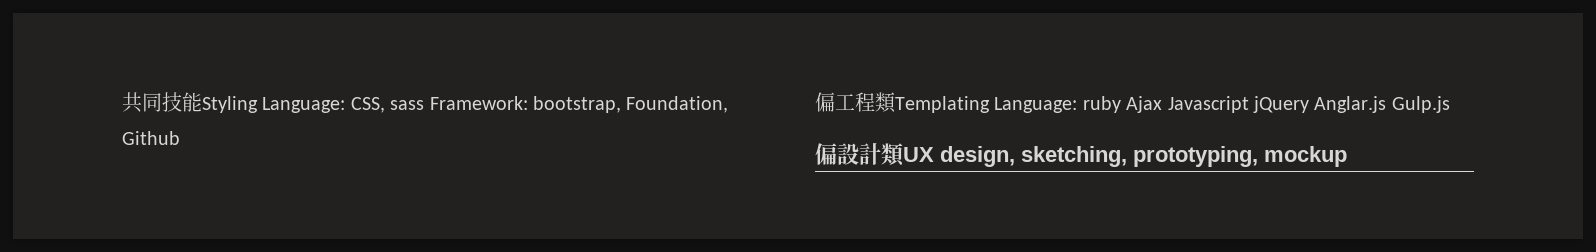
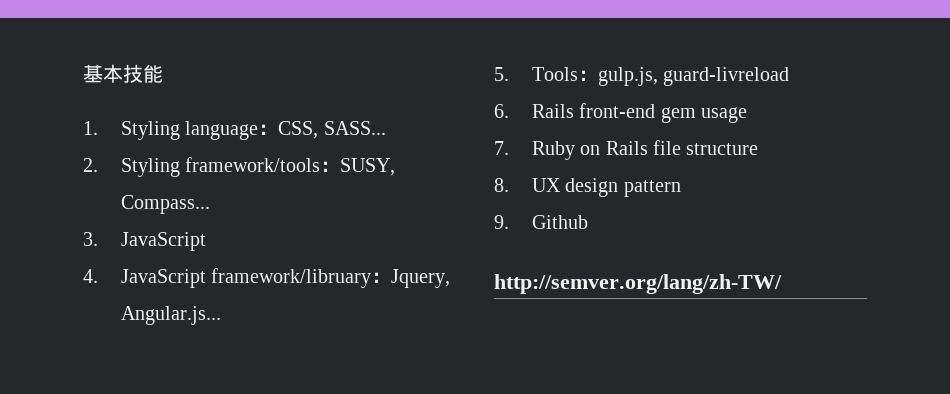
[122,92,162,113] 共同 -> [83,64,123,83] 基本
[202,96,729,113] [122,131,180,145] [815,92,1450,113] [815,143,1347,167] Styling Language: CSS, sass Framework: bootstrap, Foundation, Github // 偏工程類Templating Language: ruby Ajax Javascript jQuery Anglar.js Gulp.js // 偏設計類UX design, sketching, prototyping, mockup -> [83,121,386,140] [83,157,396,177] [120,195,210,214] [83,232,206,251] [83,268,451,288] [120,306,221,325] [494,67,790,86] [494,103,747,123] [494,140,759,160] [494,178,681,197] [494,215,588,229] [494,274,782,294] // 1. Styling language：CSS, SASS... // 2. Styling framework/tools：SUSY, Compass... // 3. JavaScript // 4. JavaScript framework/libruary：Jquery, Angular.js... // 5. Tools：gulp.js, guard-livreload // 6. Rails front-end gem usage // 7. Ruby on Rails file structure // 8. UX design pattern // 9. Github // http://semver.org/lang/zh-TW/

